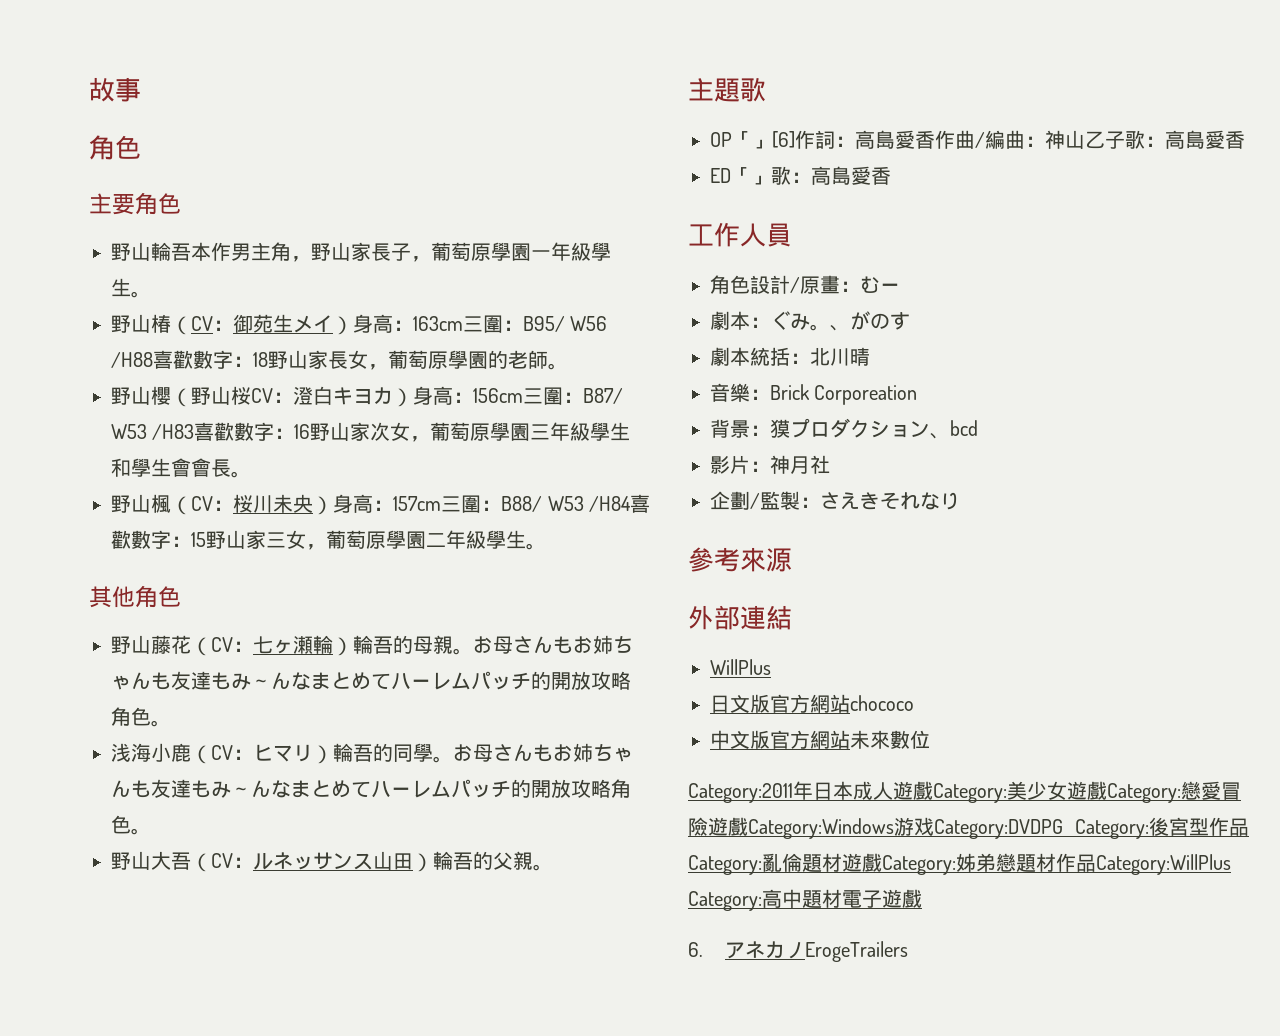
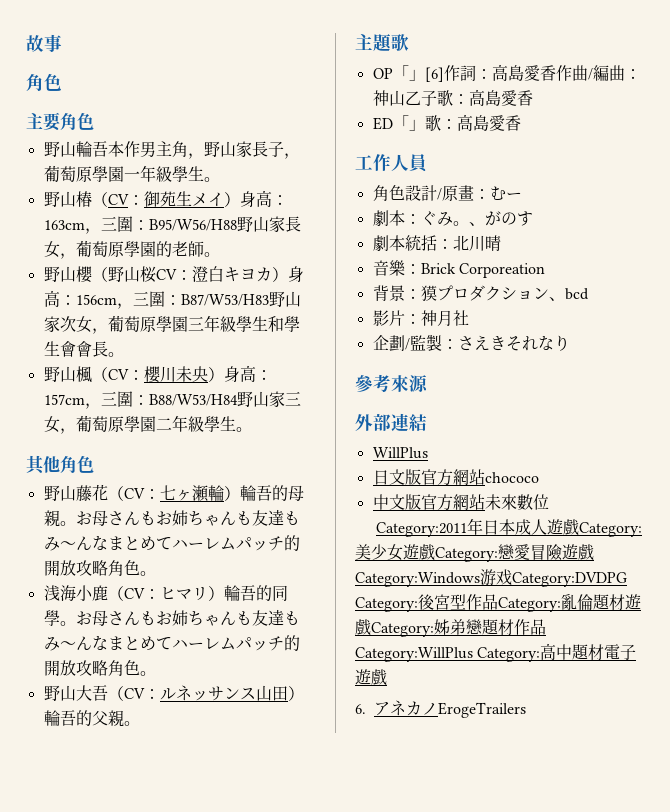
[463,315,608,333] [111,350,268,369] 三圍：B95/ W56 /H88喜歡數字：18 -> [84,216,237,234] ，三圍：B95/W56/H88
[523,387,623,405] [111,422,311,441] 三圍：B87/ W53 /H83喜歡數字：16 -> [116,291,269,309] ，三圍：B87/W53/H83
[233,494,253,513] 桜 -> [143,366,160,383] 櫻
[441,494,650,513] [111,530,206,549] 三圍：B88/ W53 /H84喜歡數字：15 -> [84,391,238,409] ，三圍：B88/W53/H84

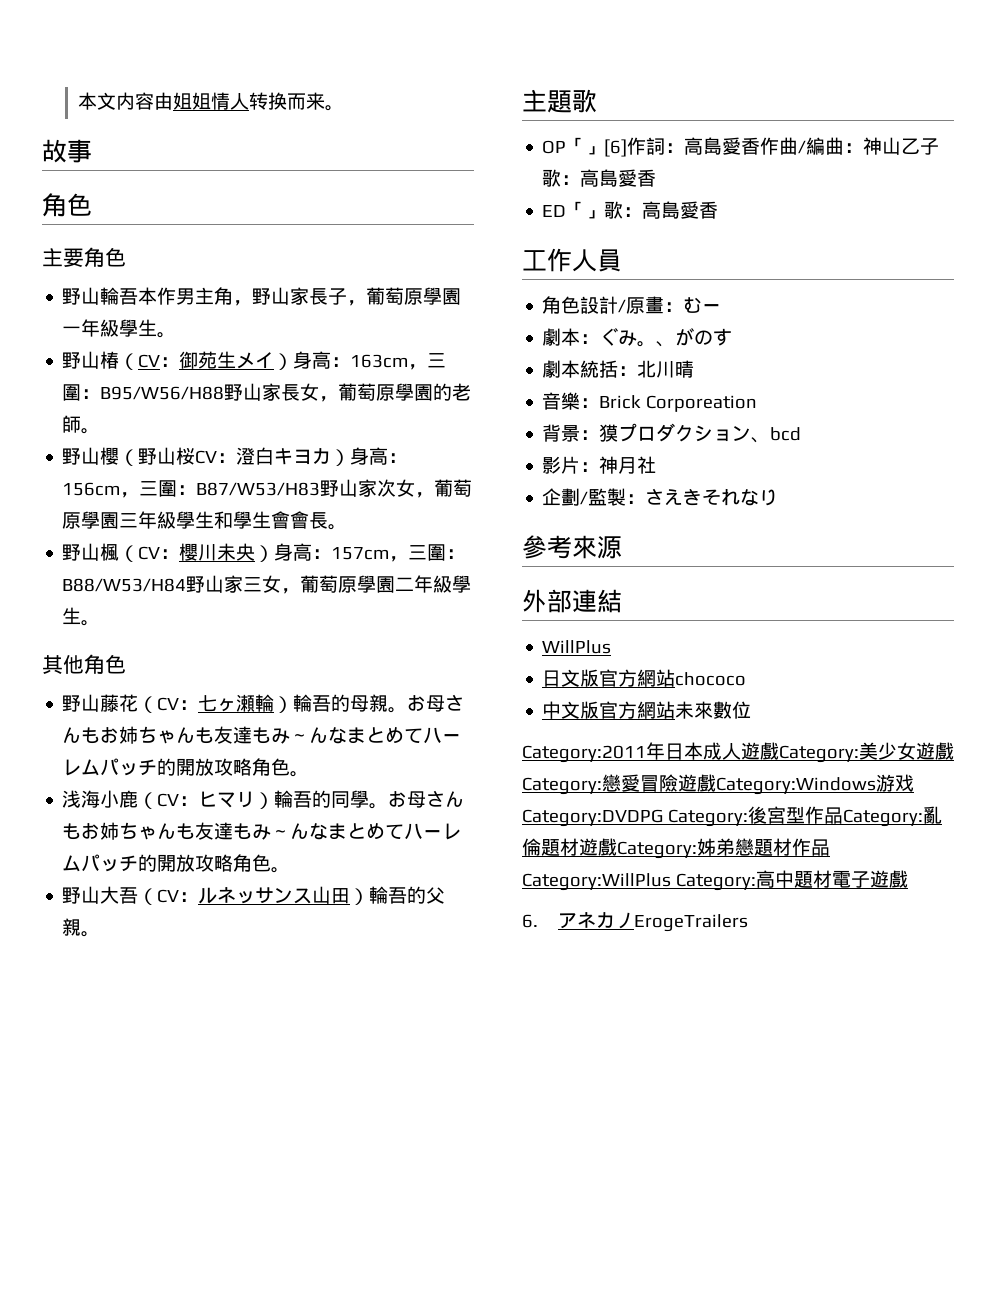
(26, 43) none -> [77,92,344,111] 本文内容由姐姐情人转换而来。 //

